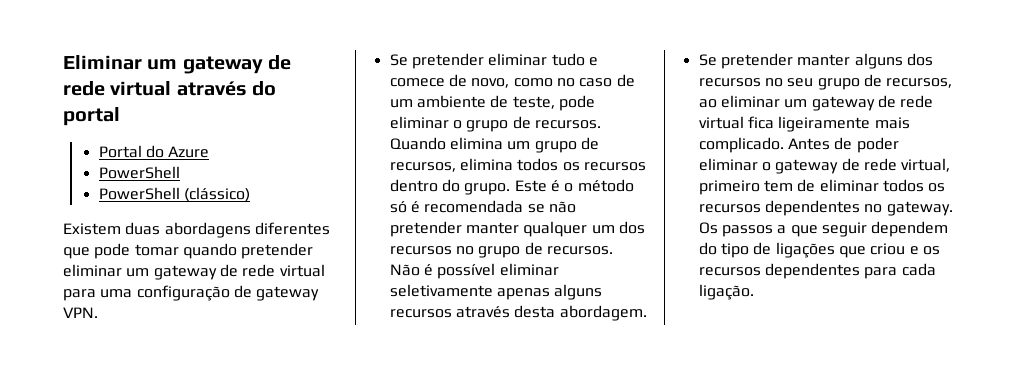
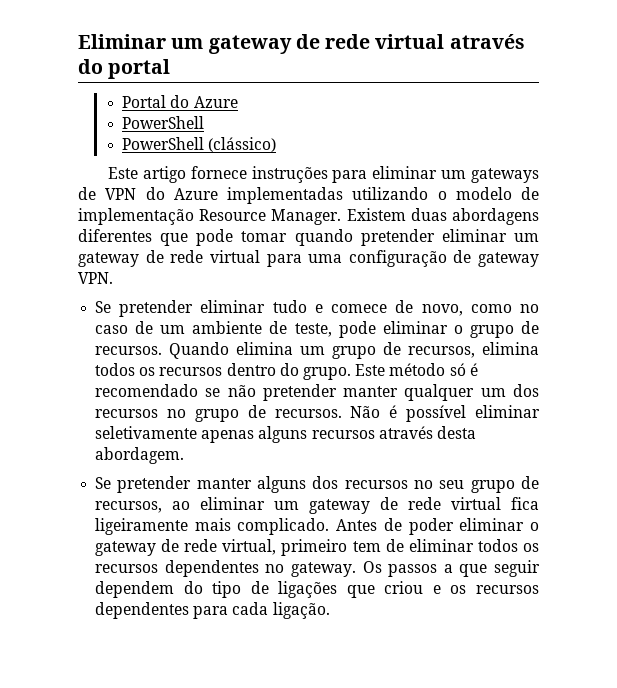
(251, 194) none -> [108,166,539,183] [78,187,539,204] [78,208,342,225] Este artigo fornece instruções para eliminar um gateways de VPN do Azure implementadas utilizando o modelo de implementação Resource Manager.
[550,180,574,192] é o -> (386, 370) none
[424,200,524,213] recomendada -> [95,384,199,397] recomendado

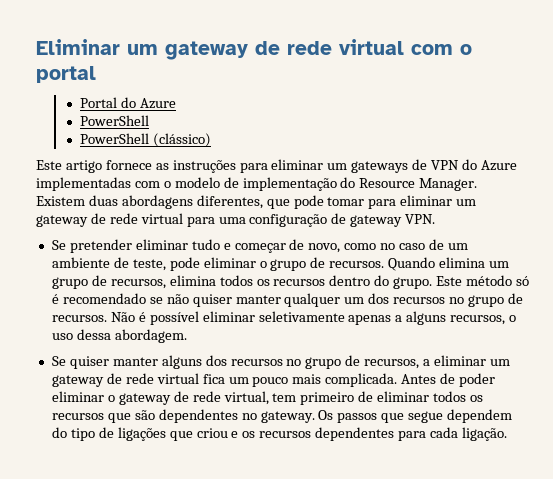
[449,34,525,49] [78,59,103,74] através do -> [411,44,472,55] com o
(247, 172) none -> [155,163,169,170] as
[352,187,429,200] utilizando -> [134,181,160,188] com
(194, 216) none -> [340,177,356,188] do
[78,229,152,242] diferentes -> [196,195,263,209] diferentes,
[294,229,435,246] quando pretender -> [368,199,397,209] para
[331,304,388,313] comece -> [234,243,286,253] começar
[262,384,337,401] pretender -> [192,294,232,307] quiser
[258,426,476,443] alguns recursos através desta -> [395,311,517,325] [51,329,111,340] a alguns recursos, o uso dessa
[117,476,192,493] pretender -> [69,356,109,369] quiser
[439,476,539,493] [95,501,191,513] seu grupo de recursos, ao -> [305,355,431,369] grupo de recursos, a
[95,518,330,535] ligeiramente mais complicado. -> [228,373,398,387] um pouco mais complicada.
[281,539,381,556] primeiro tem -> [272,392,355,405] tem primeiro
(159, 568) none -> [107,410,155,423] que são
[443,560,540,577] a que seguir -> [381,411,444,423] que segue

